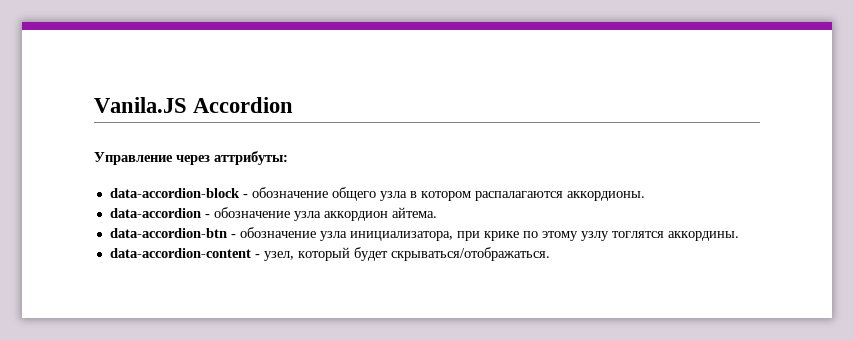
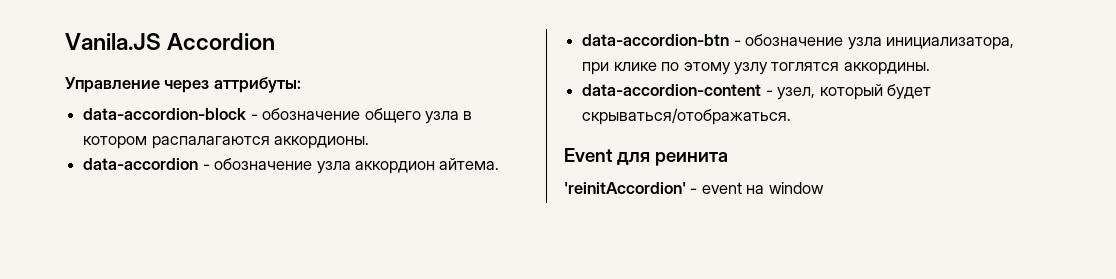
[483,231,519,241] крике -> [613,62,657,71] клике
(550, 254) none -> [564,148,728,166] [564,182,824,194] // Event для реинита // 'reinitAccordion' - event на window

